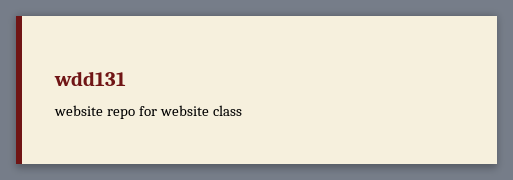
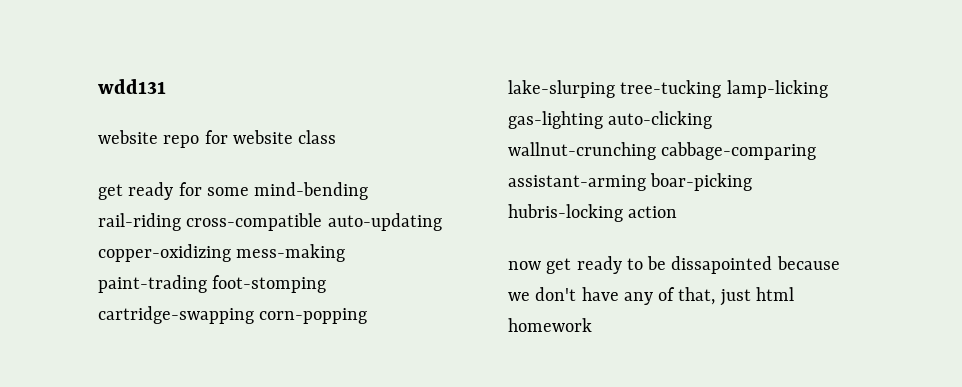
(242, 110) none -> [98,182,369,200] [98,213,442,231] [98,244,346,262] [98,275,327,293] [98,306,368,324] [508,80,828,98] [508,111,713,129] [508,142,817,160] [508,173,753,191] [508,204,678,222] [508,256,840,274] [508,287,794,306] [508,318,592,332] // get ready for some mind-bending rail-riding cross-compatible auto-updating copper-oxidizing mess-making paint-trading foot-stomping cartridge-swapping corn-popping lake-slurping tree-tucking lamp-licking gas-lighting auto-clicking wallnut-crunching cabbage-comparing assistant-arming boar-picking hubris-locking action // now get ready to be dissapointed because we don't have any of that, just html homework

